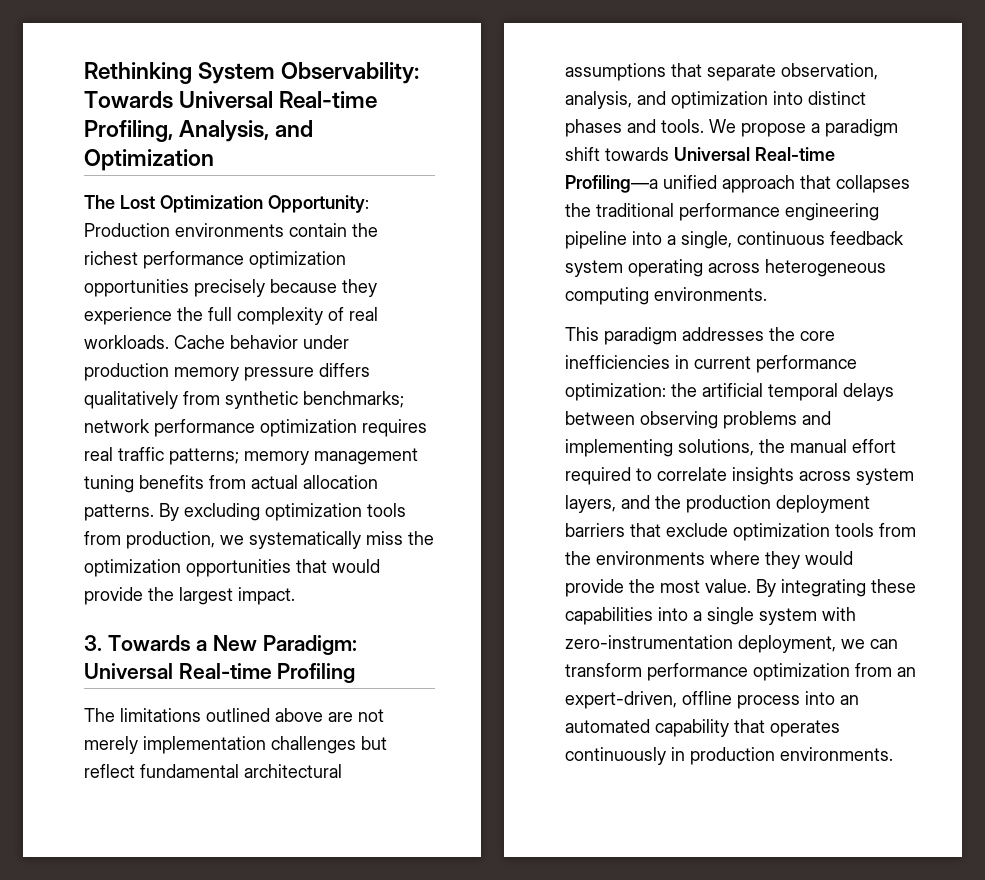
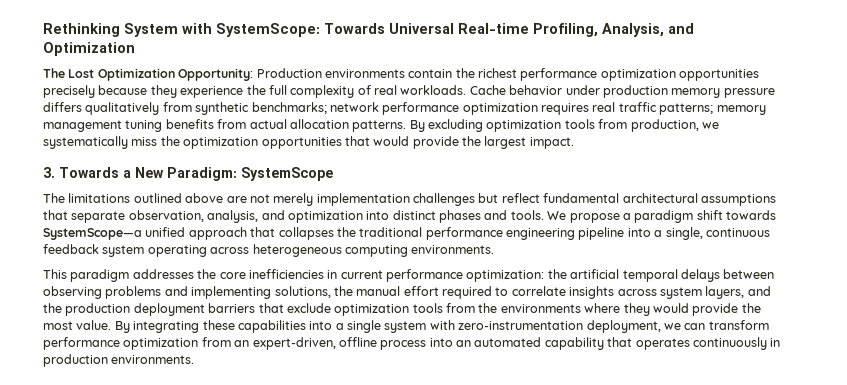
[281,62,420,84] Observability: -> [182,23,320,37] with SystemScope:
[84,663,356,683] Universal Real-time Profiling -> [241,167,333,181] SystemScope
[674,147,835,161] [565,175,658,193] Universal Real-time Profiling—a -> [43,228,142,240] SystemScope—a

